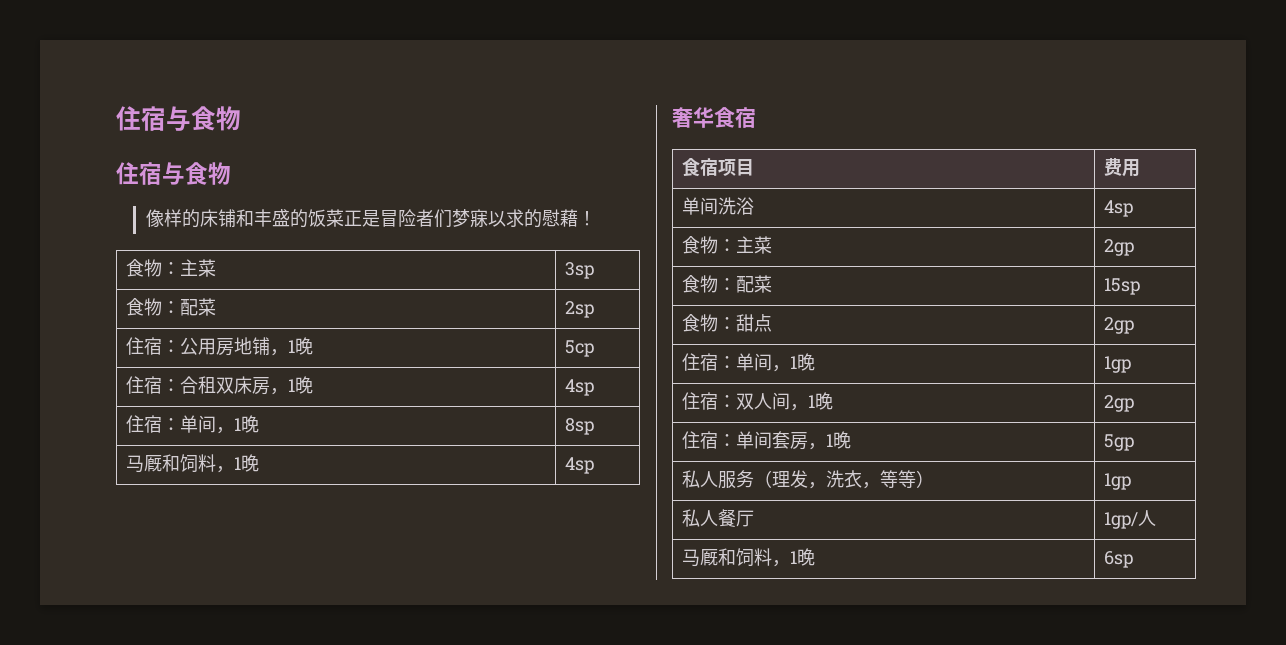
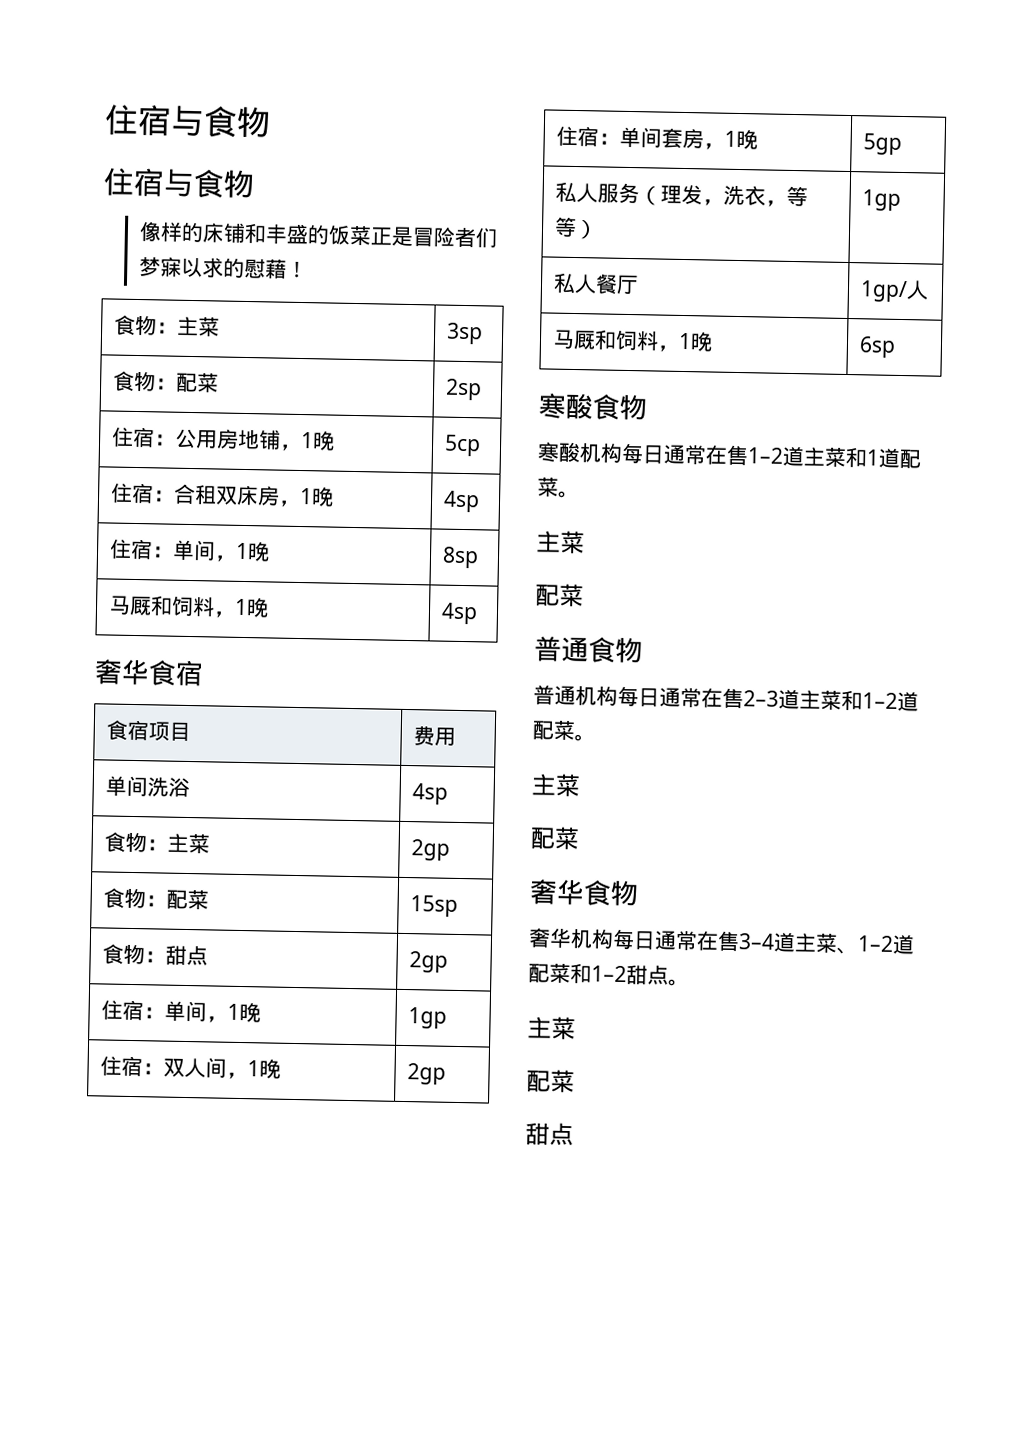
(1133, 559) none -> [538,392,647,421] [537,441,922,469] [537,477,580,499] [536,530,585,555] [535,583,584,608] [534,636,643,664] [533,685,919,712] [532,720,596,742] [531,773,581,798] [530,826,580,851] [529,879,639,907] [528,927,915,955] [528,963,690,987] [527,1016,576,1041] [526,1069,575,1094] [525,1122,574,1147] // 寒酸食物 // 寒酸机构每日通常在售1–2道主菜和1道配菜。 // 主菜 // 配菜 // 普通食物 // 普通机构每日通常在售2–3道主菜和1–2道配菜。 // 主菜 // 配菜 // 奢华食物 // 奢华机构每日通常在售3–4道主菜、1–2道配菜和1–2甜点。 // 主菜 // 配菜 // 甜点

